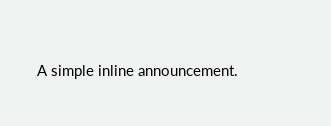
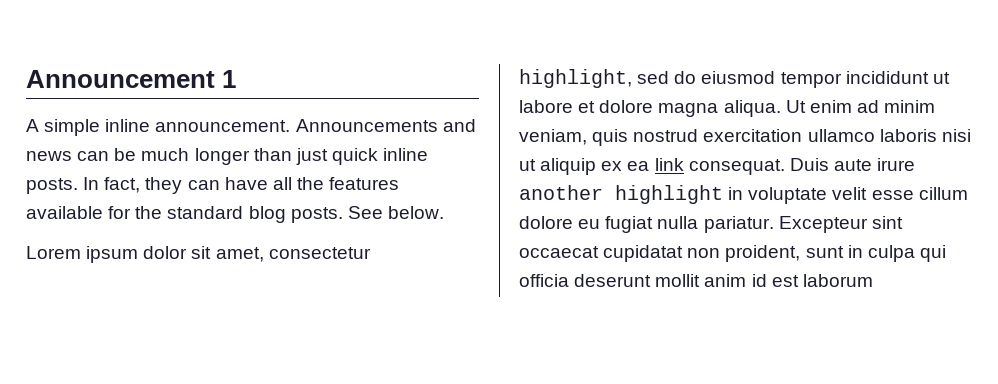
(37, 70) none -> [26,70,237,88] Announcement 1 //
(238, 70) none -> [295,119,476,132] [26,148,429,165] [26,177,400,194] [26,206,444,223] [26,246,371,263] [519,69,950,88] [519,100,936,117] [519,129,971,146] [519,158,916,175] [519,185,968,204] [519,216,903,233] [519,245,946,262] [519,274,873,287] Announcements and news can be much longer than just quick inline posts. In fact, they can have all the features available for the standard blog posts. See below. // Lorem ipsum dolor sit amet, consectetur highlight, sed do eiusmod tempor incididunt ut labore et dolore magna aliqua. Ut enim ad minim veniam, quis nostrud exercitation ullamco laboris nisi ut aliquip ex ea link consequat. Duis aute irure another highlight in voluptate velit esse cillum dolore eu fugiat nulla pariatur. Excepteur sint occaecat cupidatat non proident, sunt in culpa qui officia deserunt mollit anim id est laborum

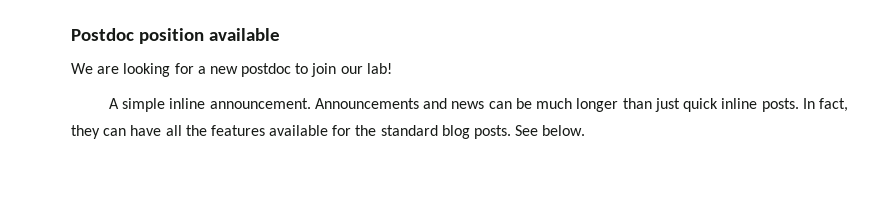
[26,70,237,88] Announcement 1 -> [71,28,281,44] [71,63,392,77] Postdoc position available // We are looking for a new postdoc to join our lab!
[26,246,371,263] [519,69,950,88] [519,100,936,117] [519,129,971,146] [519,158,916,175] [519,185,968,204] [519,216,903,233] [519,245,946,262] [519,274,873,287] // Lorem ipsum dolor sit amet, consectetur highlight, sed do eiusmod tempor incididunt ut labore et dolore magna aliqua. Ut enim ad minim veniam, quis nostrud exercitation ullamco laboris nisi ut aliquip ex ea link consequat. Duis aute irure another highlight in voluptate velit esse cillum dolore eu fugiat nulla pariatur. Excepteur sint occaecat cupidatat non proident, sunt in culpa qui officia deserunt mollit anim id est laborum -> (586, 130) none

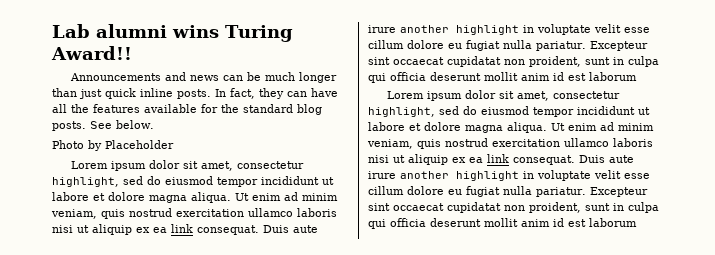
[71,28,281,44] [71,63,392,77] [108,98,311,112] Postdoc position available // We are looking for a new postdoc to join our lab! // A simple inline announcement. -> [52,24,293,42] [51,46,132,60] Lab alumni wins Turing Award!! //
(586, 130) none -> [52,140,174,151] [70,160,304,171] [52,176,334,187] [52,192,338,203] [51,208,337,219] [52,224,318,235] [368,24,650,35] [368,40,648,51] [368,56,659,67] [368,72,637,83] [386,90,620,101] [368,106,650,117] [368,122,654,133] [367,138,653,149] [368,154,634,165] [368,170,650,181] [368,186,648,197] [368,202,659,213] [368,218,637,229] // Photo by Placeholder // Lorem ipsum dolor sit amet, consectetur highlight, sed do eiusmod tempor incididunt ut labore et dolore magna aliqua. Ut enim ad minim veniam, quis nostrud exercitation ullamco laboris nisi ut aliquip ex ea link consequat. Duis aute irure another highlight in voluptate velit esse cillum dolore eu fugiat nulla pariatur. Excepteur sint occaecat cupidatat non proident, sunt in culpa qui officia deserunt mollit anim id est laborum // Lorem ipsum dolor sit amet, consectetur highlight, sed do eiusmod tempor incididunt ut labore et dolore magna aliqua. Ut enim ad minim veniam, quis nostrud exercitation ullamco laboris nisi ut aliquip ex ea link consequat. Duis aute irure another highlight in voluptate velit esse cillum dolore eu fugiat nulla pariatur. Excepteur sint occaecat cupidatat non proident, sunt in culpa qui officia deserunt mollit anim id est laborum

